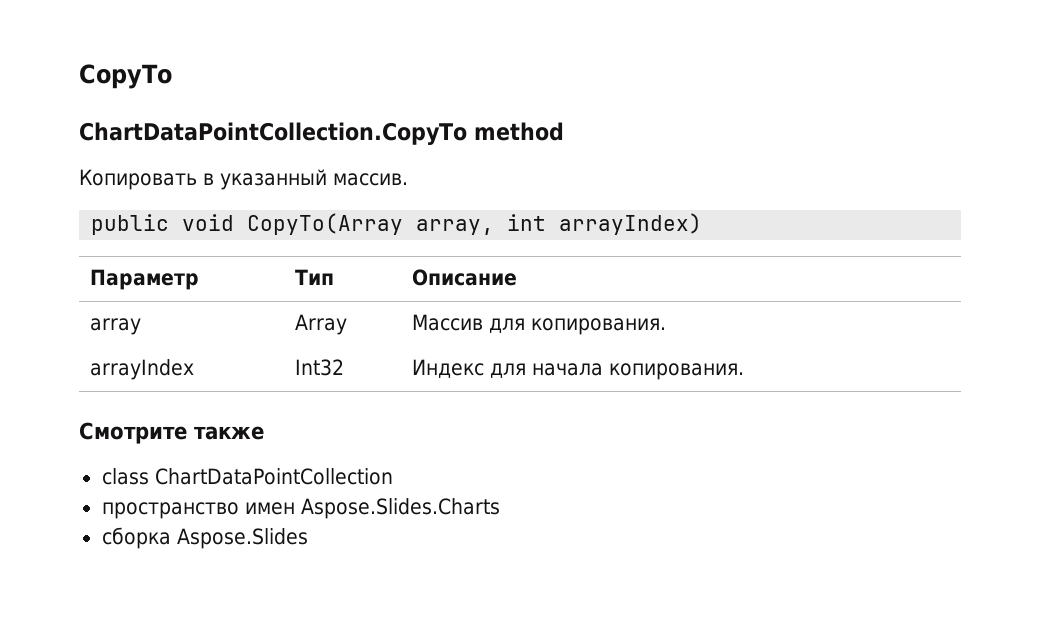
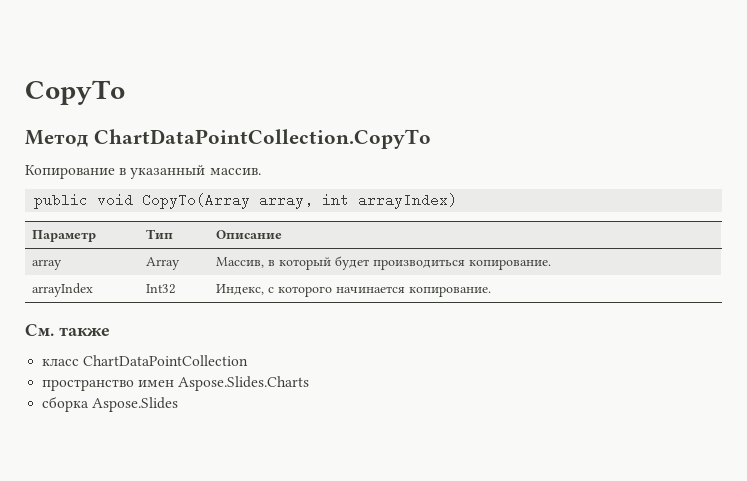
(172, 76) none -> [25,130,88,147] Метод
[473,122,564,141] [79,169,197,190] method // Копировать -> [25,165,115,179] // Копирование
[412,314,667,335] [90,359,195,380] [295,359,345,376] [412,359,745,380] [79,422,187,444] Массив для копирования. // arrayIndex | Int32 | Индекс для начала копирования. // Смотрите -> [216,256,552,270] [32,283,94,297] [146,284,177,294] [216,284,492,297] [25,324,54,336] Массив, в который будет производиться копирование. // arrayIndex | Int32 | Индекс, с которого начинается копирование. // См.
[101,468,149,485] class -> [42,359,80,366] класс

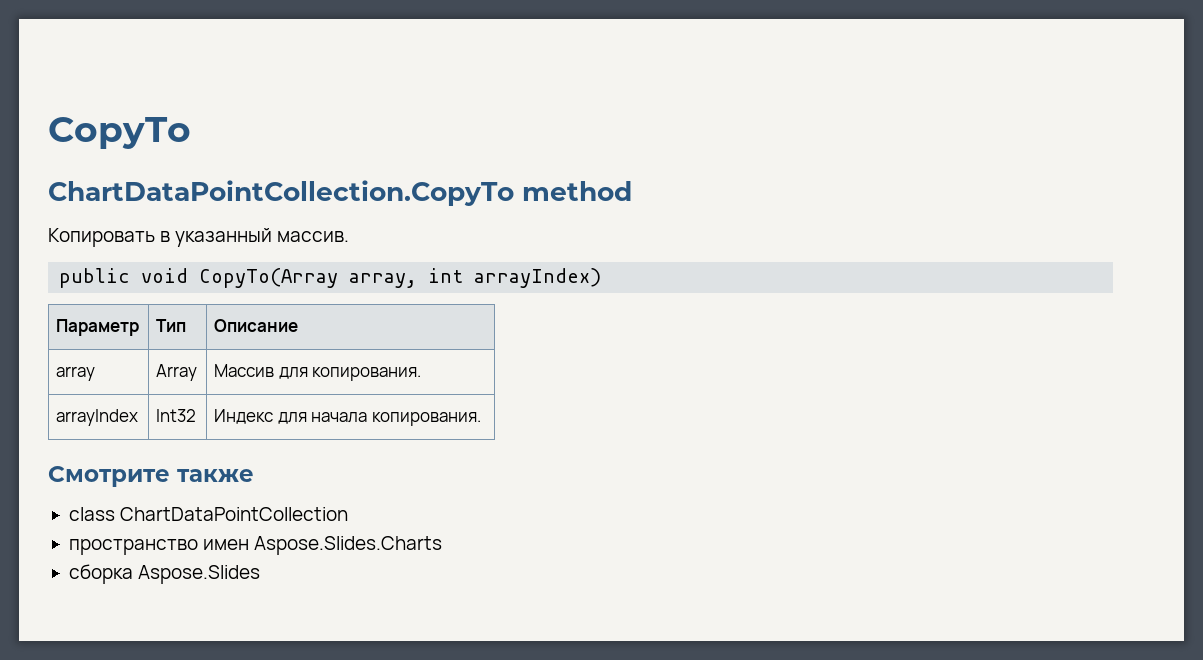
[25,130,88,147] Метод -> (191, 133) none
[25,165,115,179] // Копирование -> [522,181,632,201] [48,228,155,247] method // Копировать
[216,256,552,270] [32,283,94,297] [146,284,177,294] [216,284,492,297] [25,324,54,336] Массив, в который будет производиться копирование. // arrayIndex | Int32 | Индекс, с которого начинается копирование. // См. -> [214,364,422,381] [56,409,139,426] [156,409,197,422] [214,409,481,426] [48,466,170,487] Массив для копирования. // arrayIndex | Int32 | Индекс для начала копирования. // Смотрите
[42,359,80,366] класс -> [68,507,115,521] class

